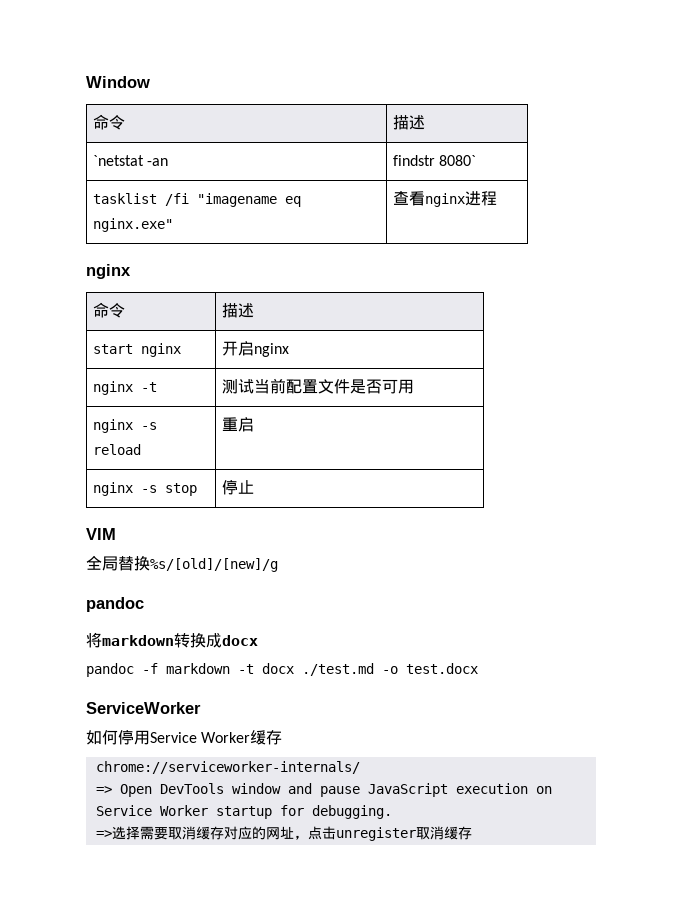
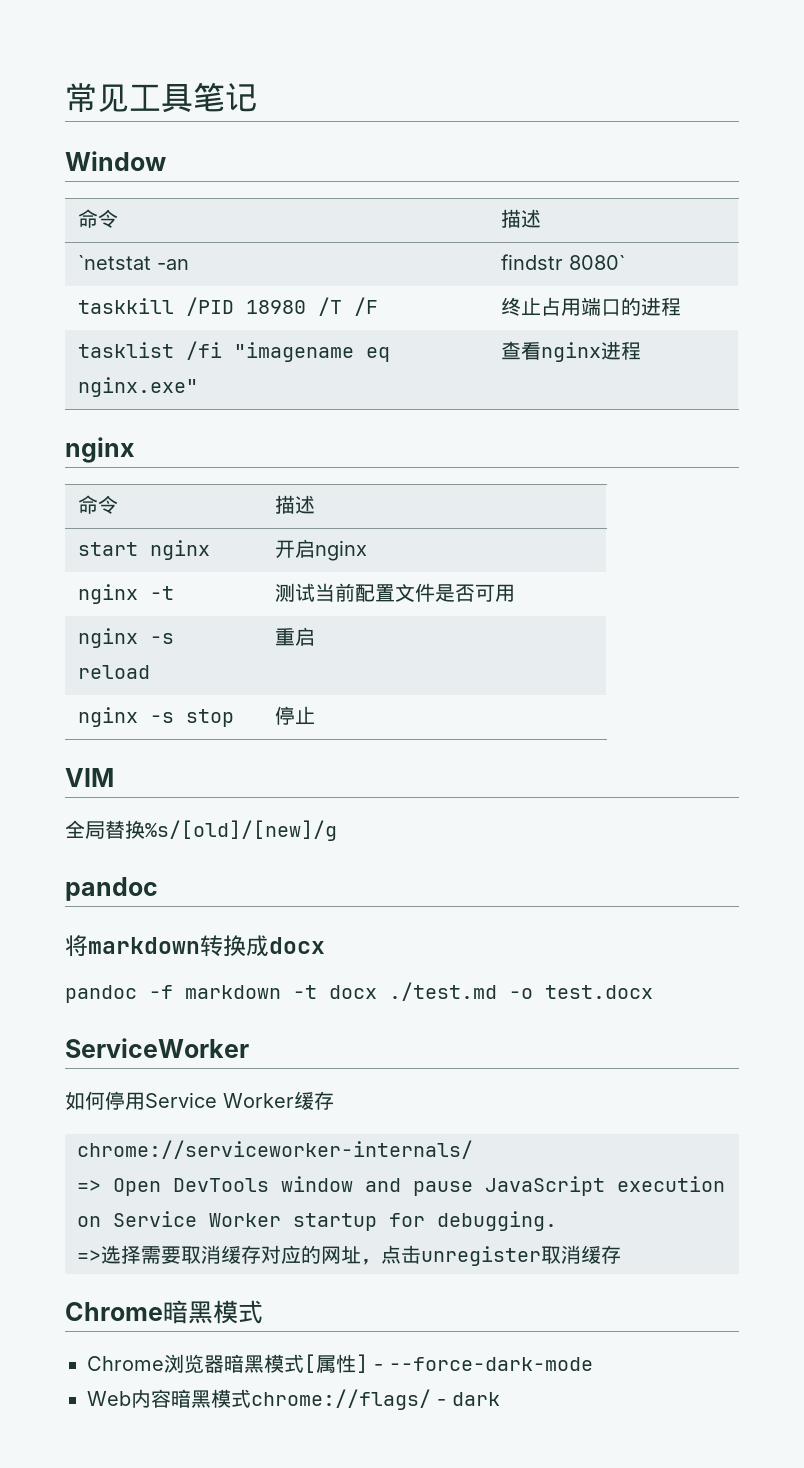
(86, 82) none -> [65,82,257,113] 常见工具笔记 //
(476, 160) none -> [78,297,379,316] [501,297,682,316] // taskkill /PID 18980 /T /F | 终止占用端口的进程
(472, 833) none -> [65,1300,263,1324] [87,1354,593,1373] [87,1389,500,1410] // Chrome暗黑模式 // Chrome浏览器暗黑模式[属性] - --force-dark-mode // Web内容暗黑模式chrome://flags/ - dark

